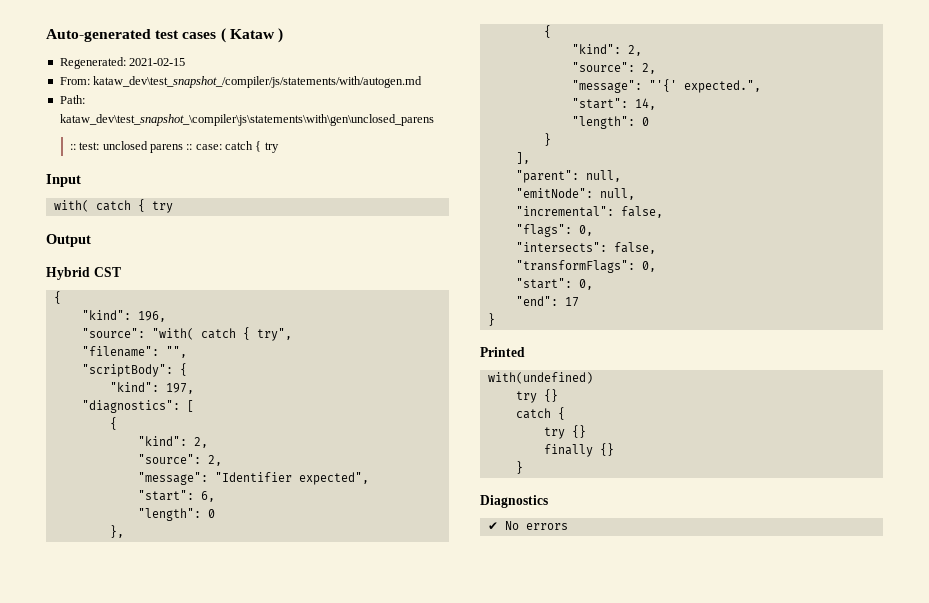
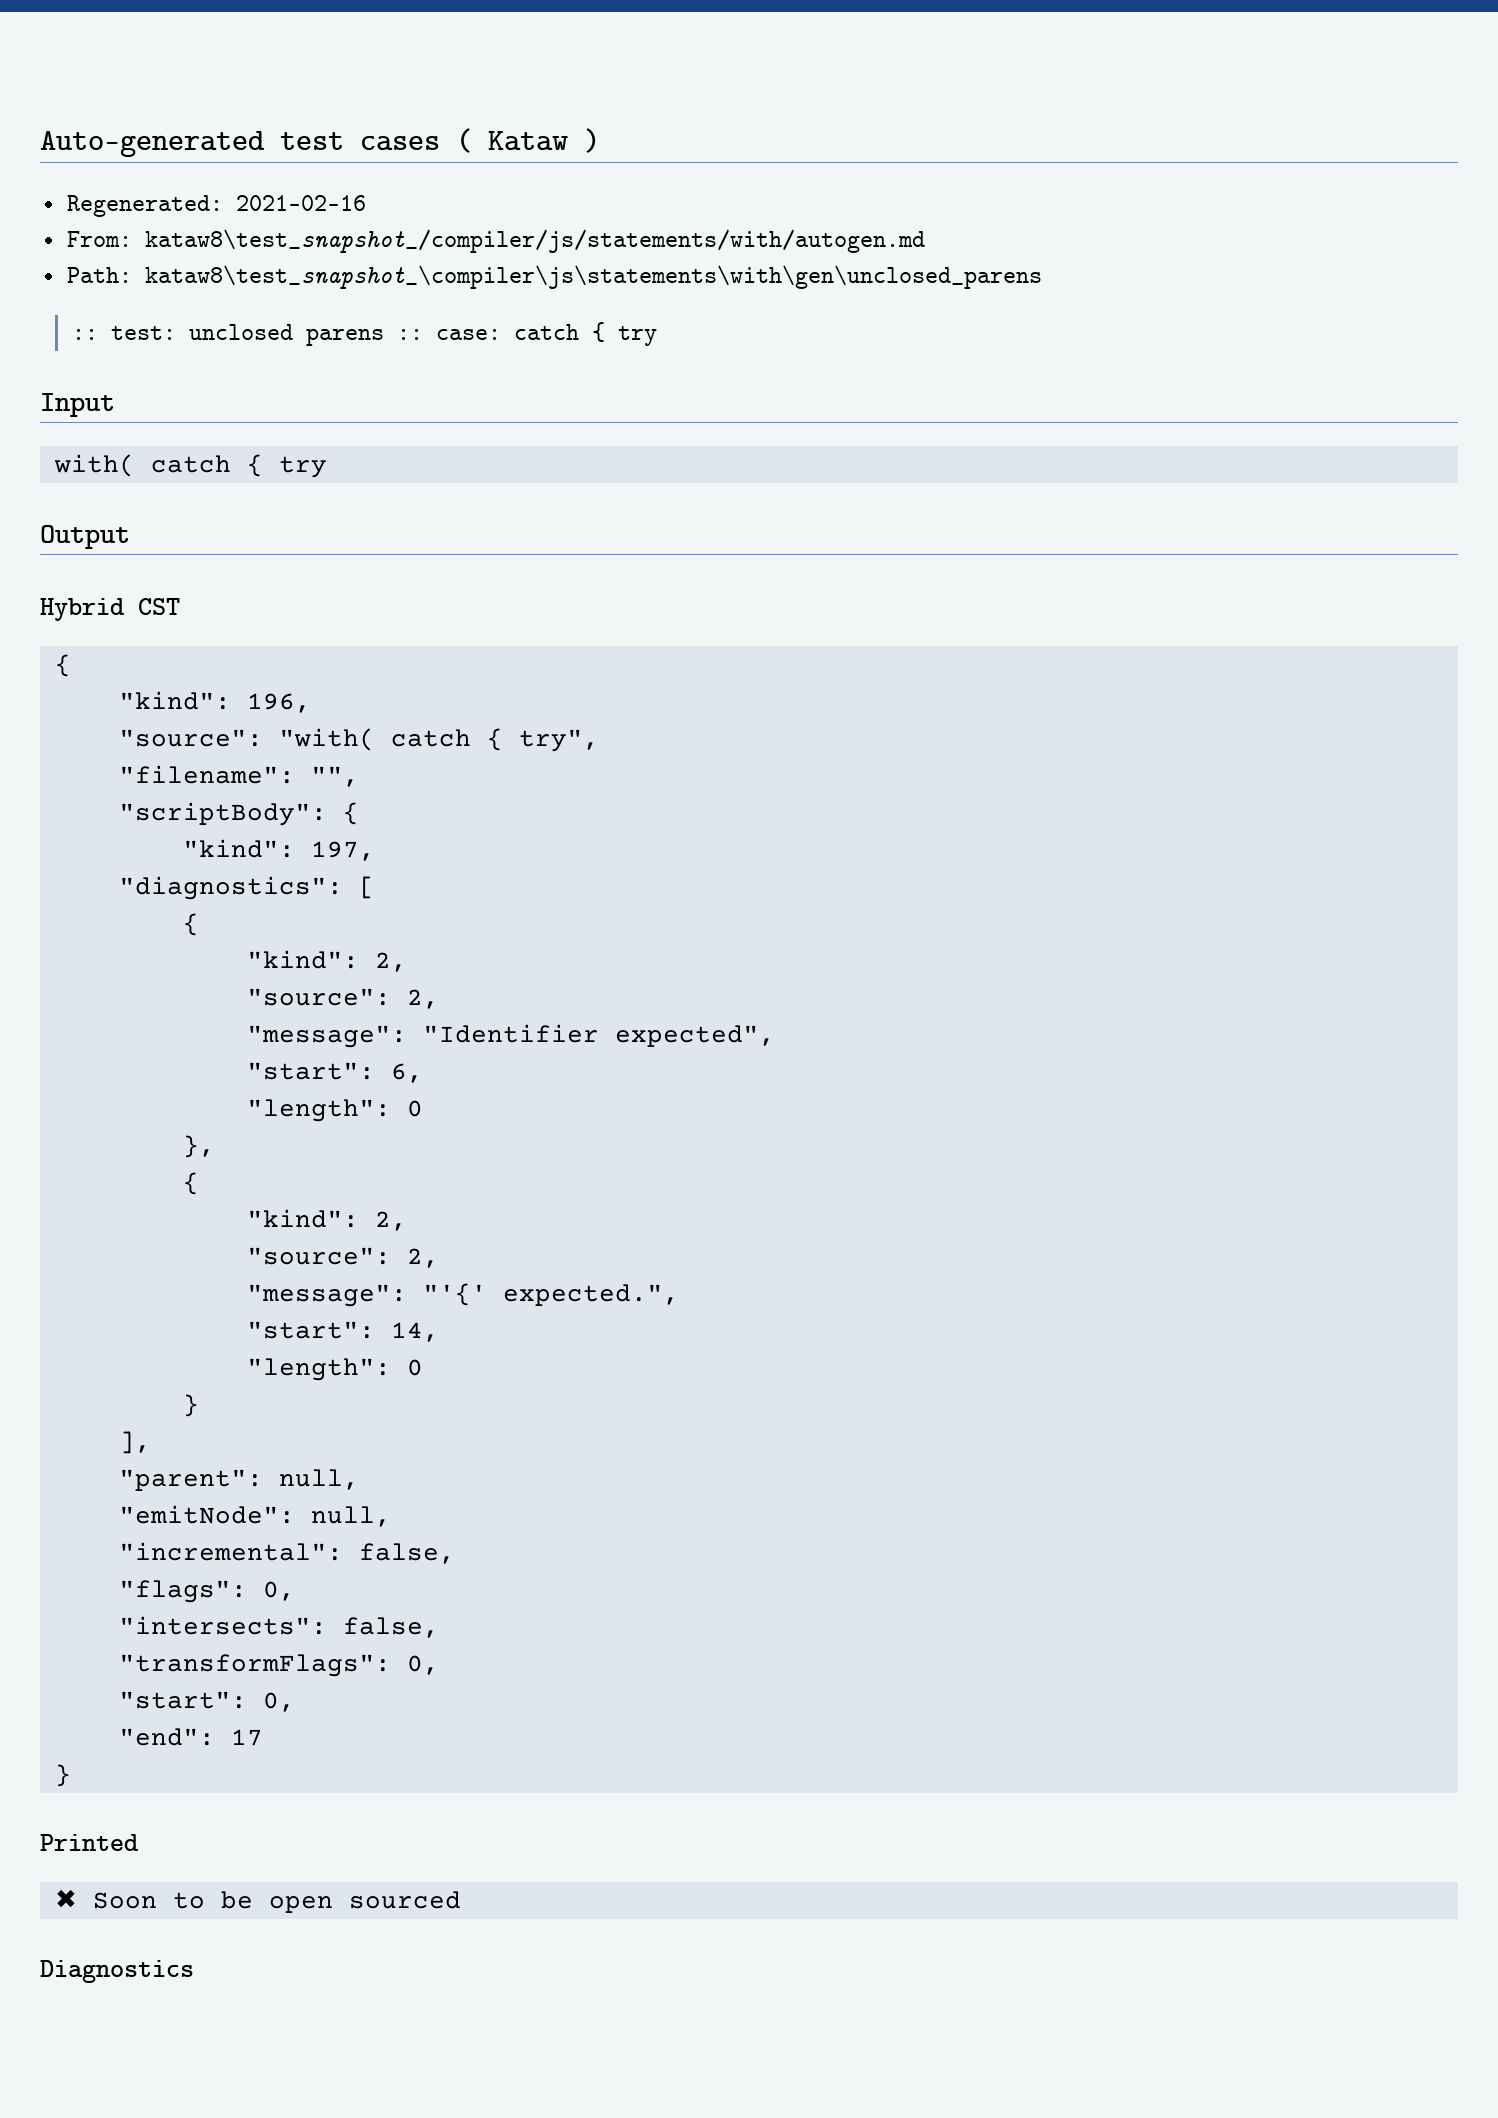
[129,58,186,66] 2021-02-15 -> [235,195,366,211] 2021-02-16
[93,76,423,88] kataw_dev\test_snapshot_/compiler/js/statements/with/autogen.md -> [144,229,925,253] kataw8\test_snapshot_/compiler/js/statements/with/autogen.md
[59,114,434,126] kataw_dev\test_snapshot_\compiler\js\statements\with\gen\unclosed_parens -> [144,265,1042,289] kataw8\test_snapshot_\compiler\js\statements\with\gen\unclosed_parens
[487,372,593,384] [515,389,558,403] [515,407,565,420] [543,425,586,439] [543,443,614,457] [515,461,523,474] [480,495,548,508] [487,521,568,530] with(undefined) // try {} // catch { // try {} // finally {} // } // Diagnostics // ✔ No errors -> [54,1889,461,1913] [40,1960,194,1983] ✖ Soon to be open sourced // Diagnostics

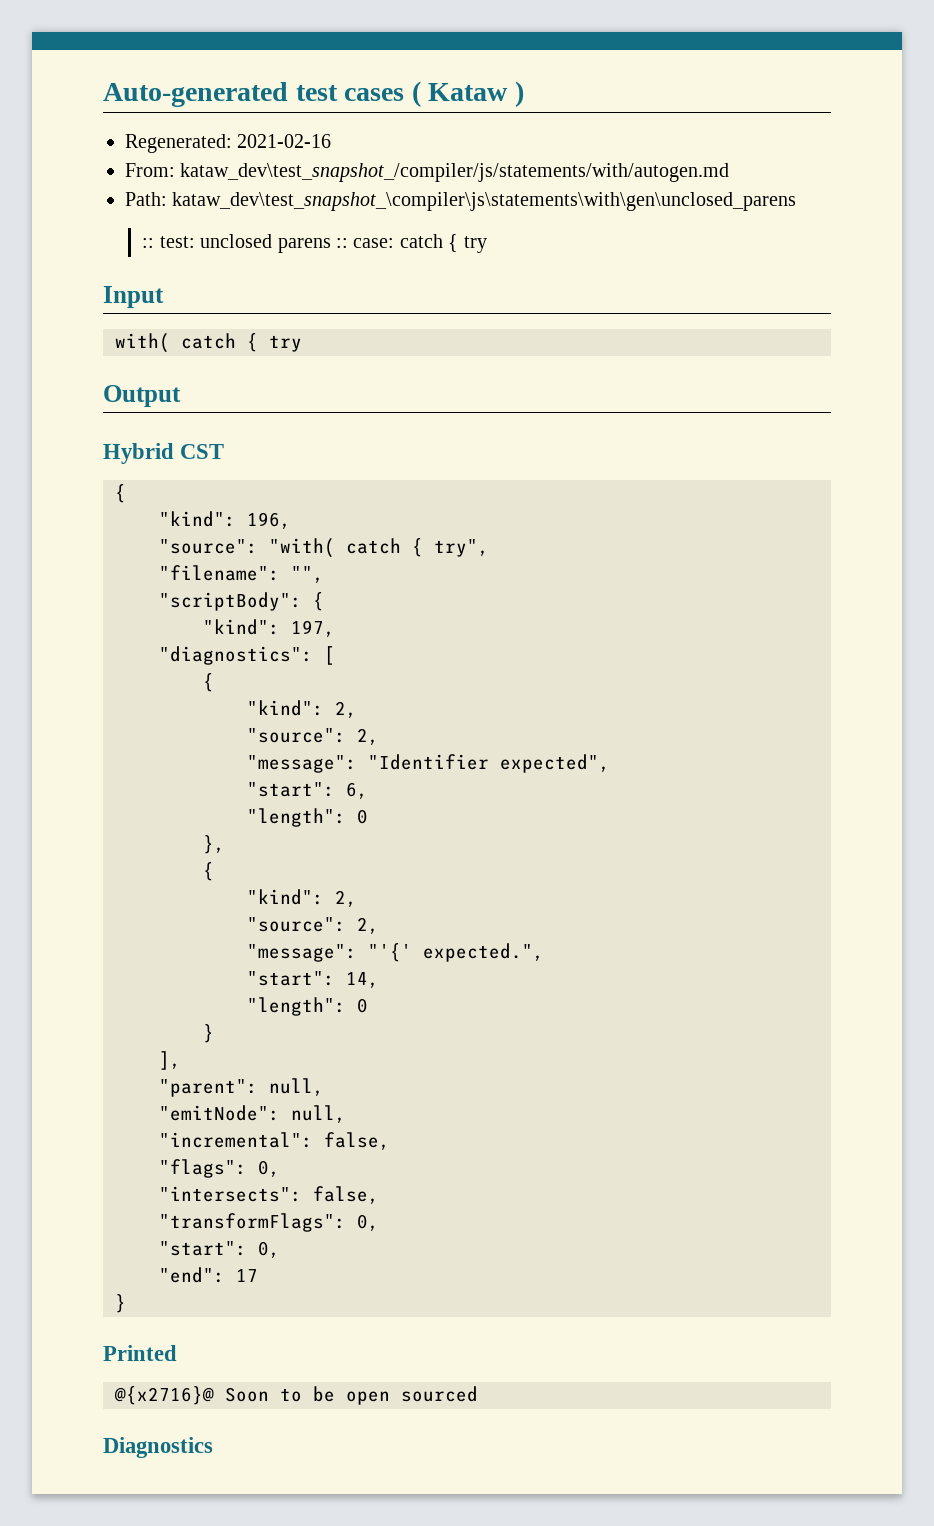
[144,229,925,253] kataw8\test_snapshot_/compiler/js/statements/with/autogen.md -> [180,163,730,182] kataw_dev\test_snapshot_/compiler/js/statements/with/autogen.md
[144,265,1042,289] kataw8\test_snapshot_\compiler\js\statements\with\gen\unclosed_parens -> [172,192,797,211] kataw_dev\test_snapshot_\compiler\js\statements\with\gen\unclosed_parens
[54,1889,77,1908] ✖ -> [114,1386,214,1405] @{x2716}@

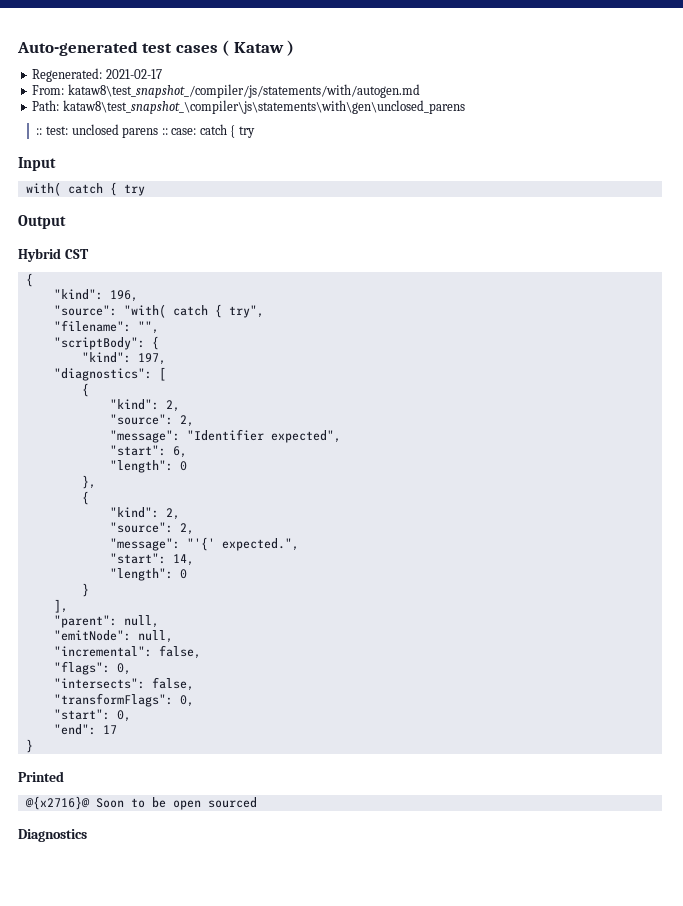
[237,134,332,148] 2021-02-16 -> [105,69,162,79] 2021-02-17
[180,163,730,182] kataw_dev\test_snapshot_/compiler/js/statements/with/autogen.md -> [67,84,420,98] kataw8\test_snapshot_/compiler/js/statements/with/autogen.md
[172,192,797,211] kataw_dev\test_snapshot_\compiler\js\statements\with\gen\unclosed_parens -> [62,100,465,114] kataw8\test_snapshot_\compiler\js\statements\with\gen\unclosed_parens

